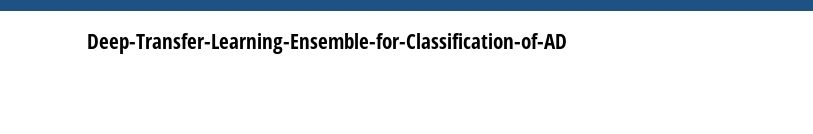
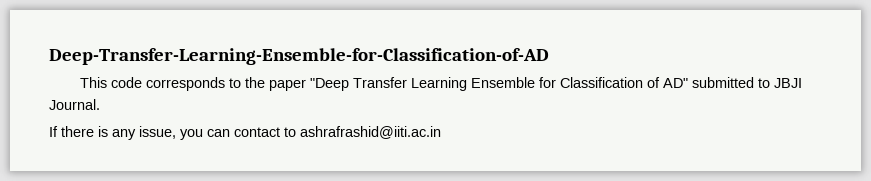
(567, 43) none -> [80,77,803,91] [49,99,100,110] [49,126,441,140] // This code corresponds to the paper "Deep Transfer Learning Ensemble for Classification of AD" submitted to JBJI Journal. // If there is any issue, you can contact to ashrafrashid@iiti.ac.in

